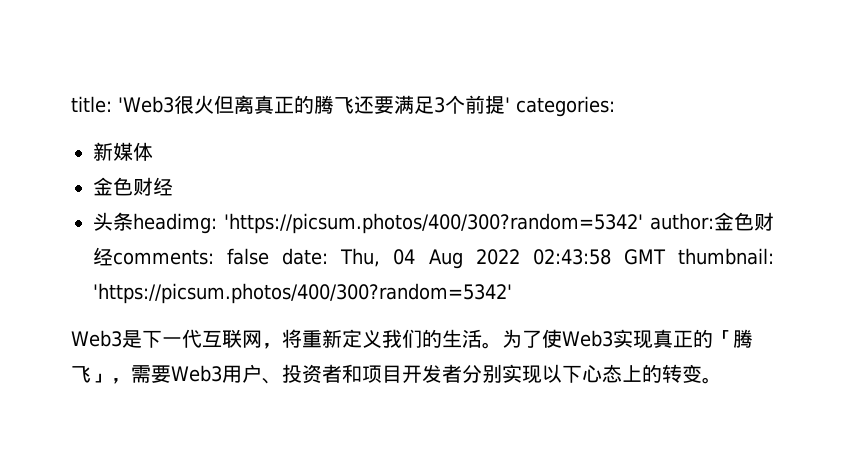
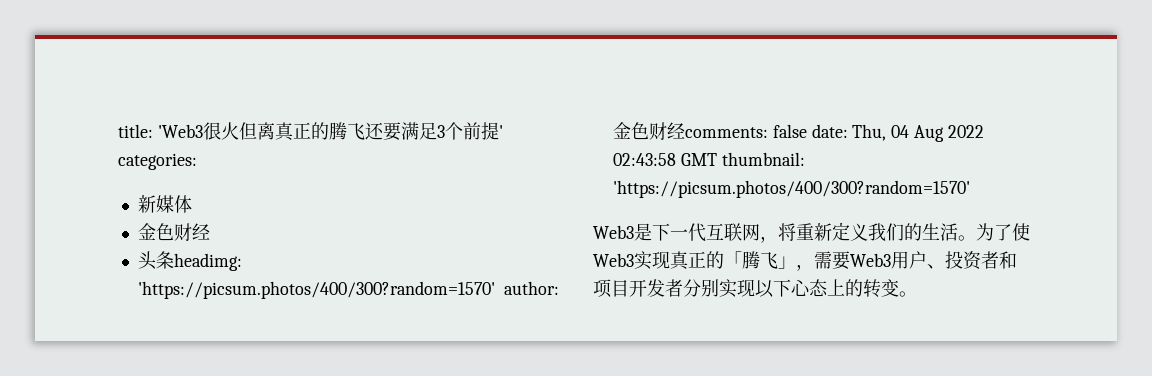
[224,213,643,234] 'https://picsum.photos/400/300?random=5342' -> [137,281,495,299] 'https://picsum.photos/400/300?random=1570'
[93,283,512,304] 'https://picsum.photos/400/300?random=5342' -> [612,180,970,198] 'https://picsum.photos/400/300?random=1570'

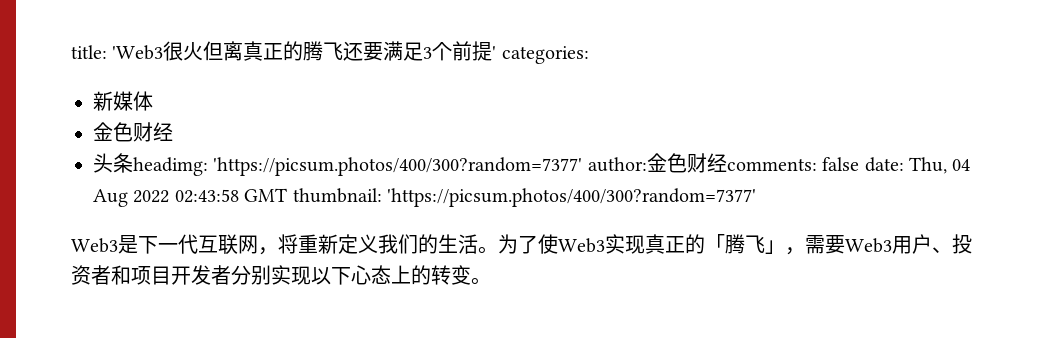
[137,281,495,299] 'https://picsum.photos/400/300?random=1570' -> [213,157,583,176] 'https://picsum.photos/400/300?random=7377'
[612,180,970,198] 'https://picsum.photos/400/300?random=1570' -> [387,188,756,207] 'https://picsum.photos/400/300?random=7377'

